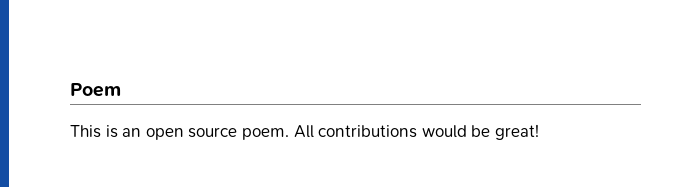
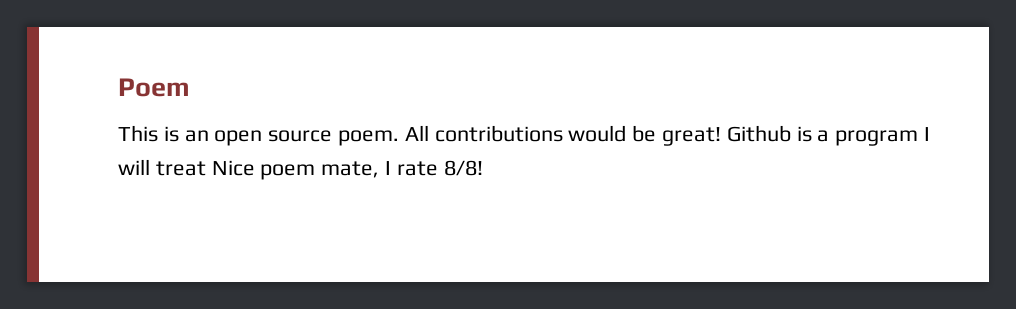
(539, 132) none -> [726,125,931,146] [118,159,483,180] Github is a program I will treat Nice poem mate, I rate 8/8!

